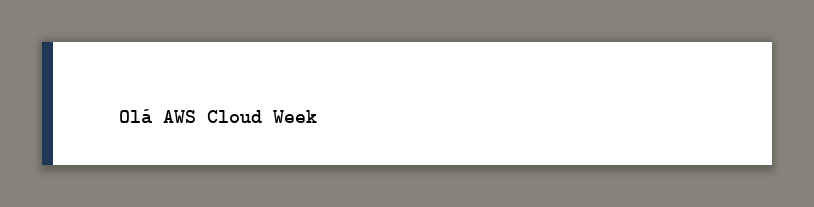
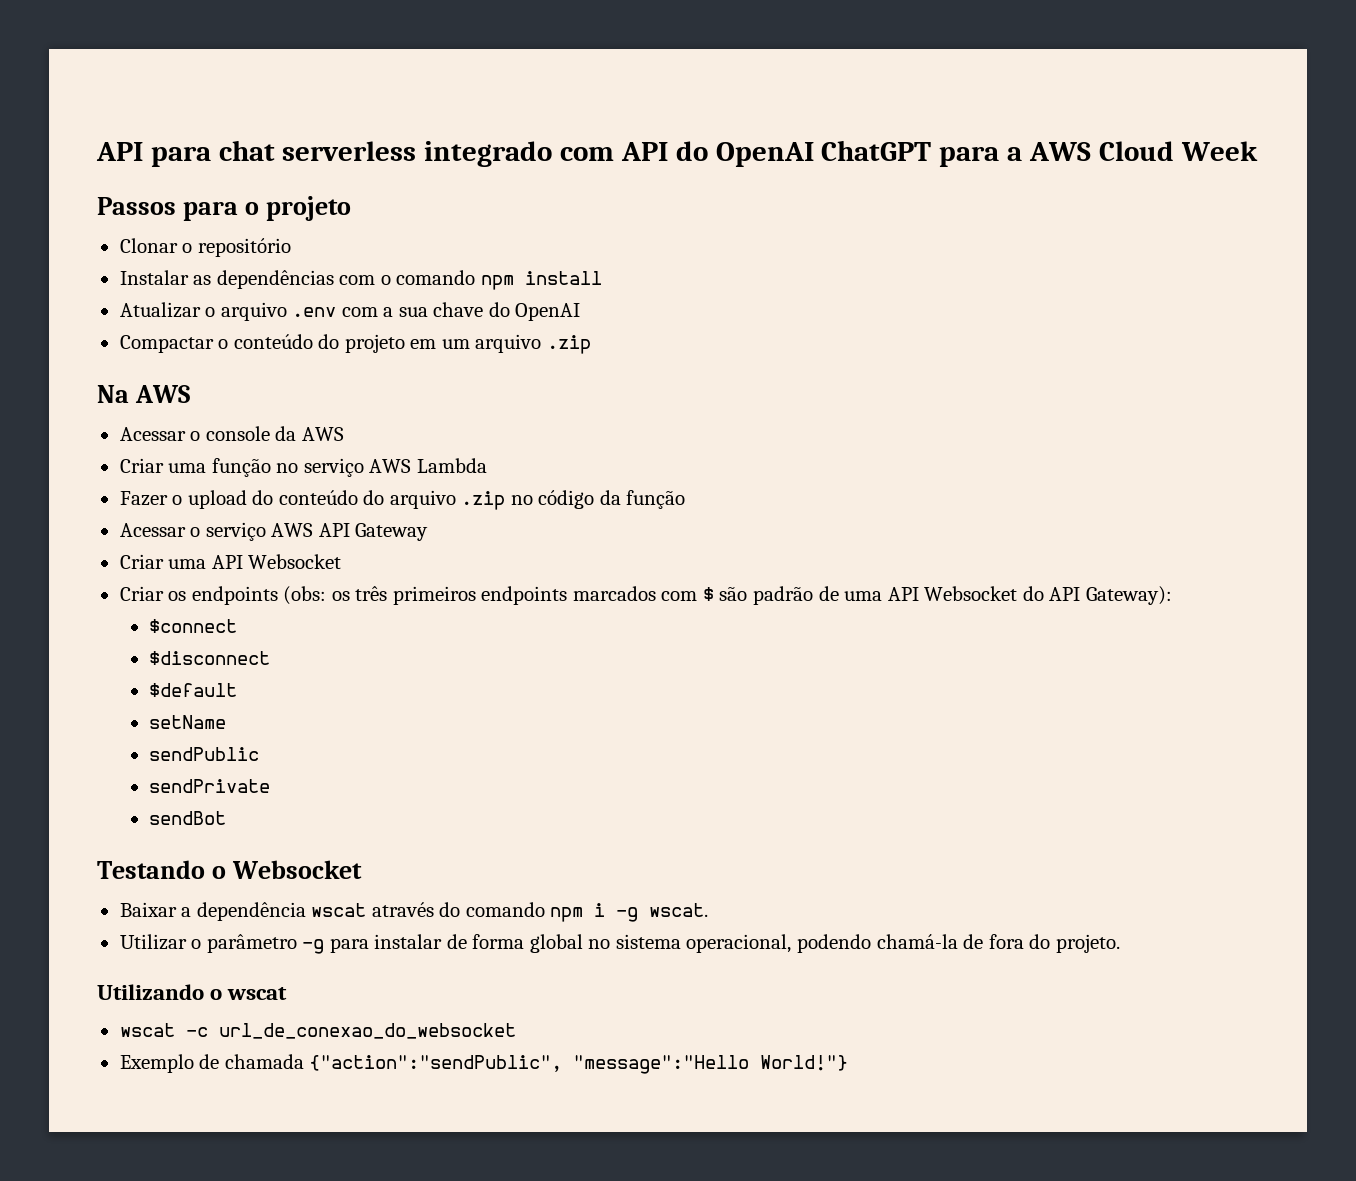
[119,109,317,124] Olá AWS Cloud Week -> [96,140,1258,167] [97,196,351,221] [119,238,291,257] [119,270,602,290] [119,302,581,321] [119,334,591,354] [97,385,190,403] [119,426,344,441] [119,458,487,477] [119,490,686,510] [119,522,429,541] [119,554,342,569] [119,586,1172,605] [149,619,238,633] [149,651,271,665] [149,683,238,697] [149,715,227,729] [149,747,260,761] [149,779,271,793] [149,811,227,825] [97,860,362,879] [119,902,709,922] [119,934,1120,954] [97,984,288,1000] [119,1023,516,1039] [119,1054,849,1074] API para chat serverless integrado com API do OpenAI ChatGPT para a AWS Cloud Week // Passos para o projeto // Clonar o repositório // Instalar as dependências com o comando npm install // Atualizar o arquivo .env com a sua chave do OpenAI // Compactar o conteúdo do projeto em um arquivo .zip // Na AWS // Acessar o console da AWS // Criar uma função no serviço AWS Lambda // Fazer o upload do conteúdo do arquivo .zip no código da função // Acessar o serviço AWS API Gateway // Criar uma API Websocket // Criar os endpoints (obs: os três primeiros endpoints marcados com $ são padrão de uma API Websocket do API Gateway): // $connect // $disconnect // $default // setName // sendPublic // sendPrivate // sendBot // Testando o Websocket // Baixar a dependência wscat através do comando npm i -g wscat. // Utilizar o parâmetro -g para instalar de forma global no sistema operacional, podendo chamá-la de fora do projeto. // Utilizando o wscat // wscat -c url_de_conexao_do_websocket // Exemplo de chamada {"action":"sendPublic", "message":"Hello World!"}

